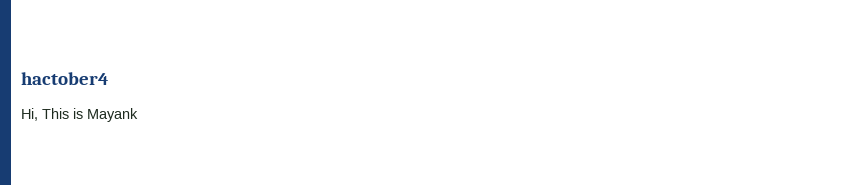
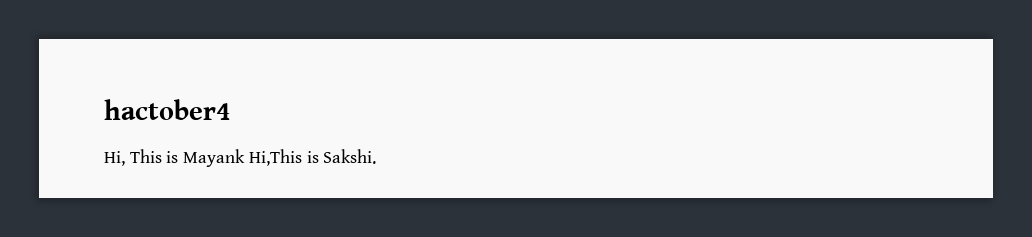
(138, 115) none -> [248,149,377,166] Hi,This is Sakshi.

